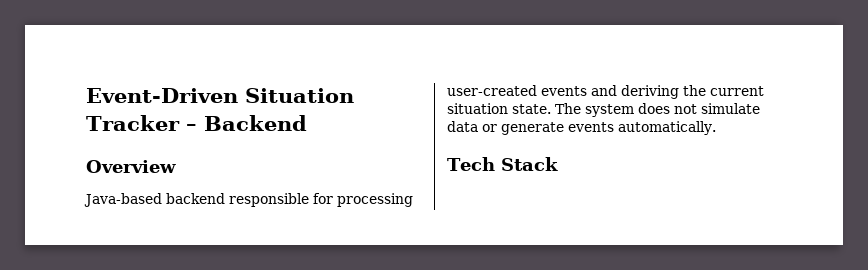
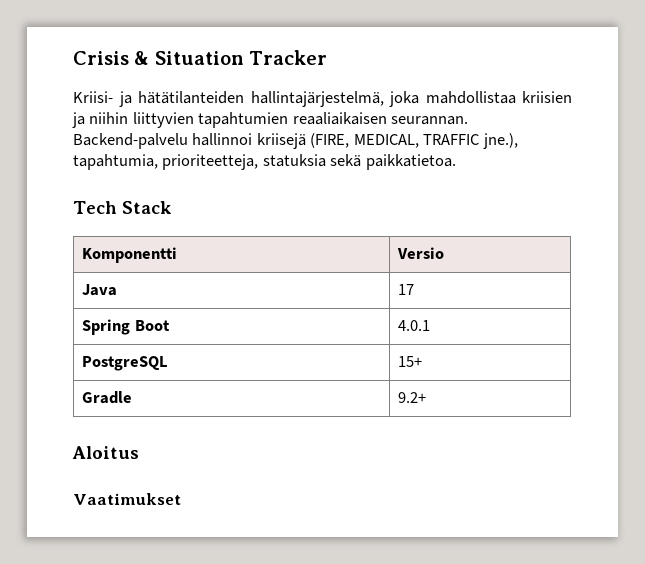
[86,88,238,103] Event-Driven -> [73,51,150,65] Crisis &
[185,115,307,131] [86,160,176,173] [84,193,413,207] [447,85,764,99] [447,103,760,117] [447,121,716,135] [447,157,558,171] – Backend // Overview // Java-based backend responsible for processing user-created events and deriving the current situation state. The system does not simulate data or generate events automatically. // Tech Stack -> [73,91,572,107] [72,112,469,128] [73,133,518,149] [73,154,456,170] [73,201,172,214] [82,247,178,263] [397,247,445,259] [82,284,118,296] [398,284,415,295] [82,319,170,335] [398,320,431,331] [82,356,169,371] [398,356,423,367] [82,391,133,404] [398,392,427,403] [72,446,139,459] [73,493,181,505] // Kriisi- ja hätätilanteiden hallintajärjestelmä, joka mahdollistaa kriisien ja niihin liittyvien tapahtumien reaaliaikaisen seurannan. Backend-palvelu hallinnoi kriisejä (FIRE, MEDICAL, TRAFFIC jne.), tapahtumia, prioriteetteja, statuksia sekä paikkatietoa. // Tech Stack // Komponentti | Versio // Java | 17 // Spring Boot | 4.0.1 // PostgreSQL | 15+ // Gradle | 9.2+ // Aloitus // Vaatimukset

